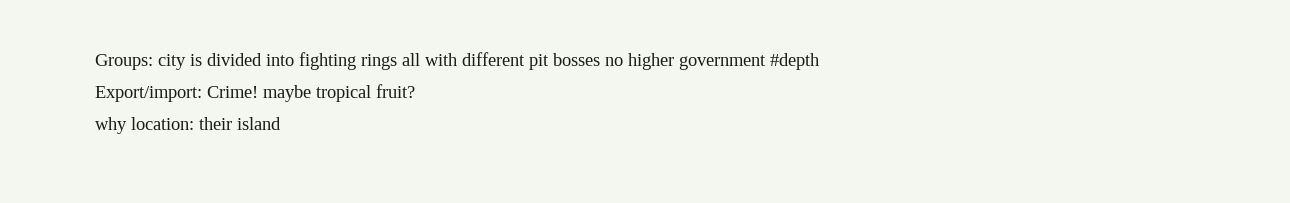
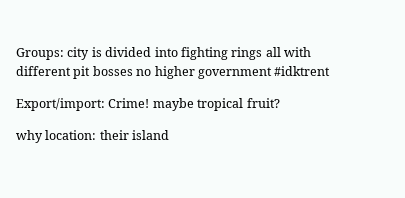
[770,53,819,70] #depth -> [274,66,331,76] #idktrent

